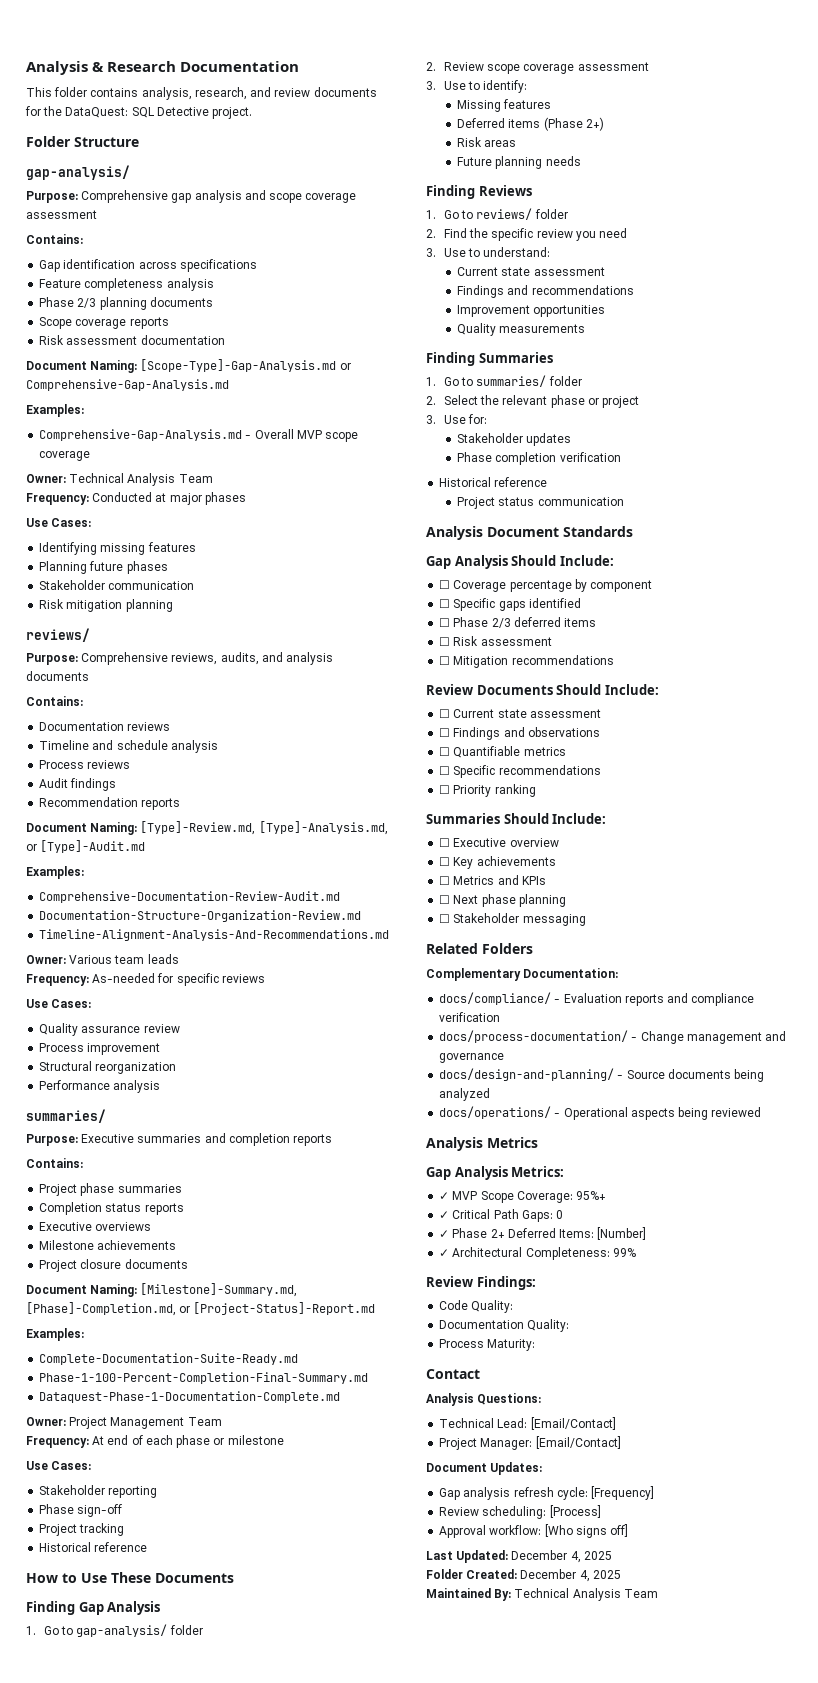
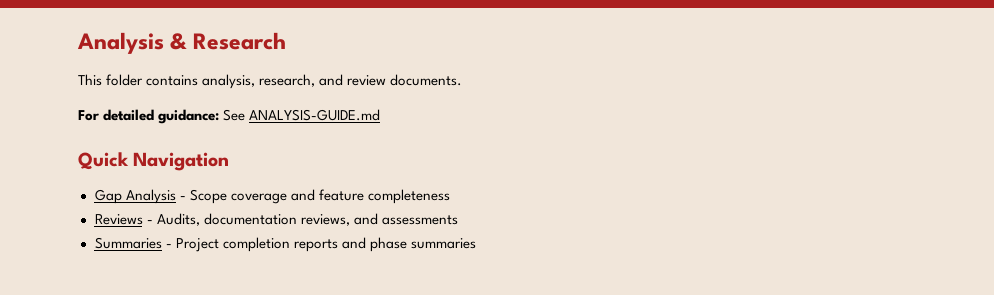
[180,61,300,72] Documentation -> (286, 41) none
[313,87,377,97] [25,106,253,119] [26,136,139,147] [26,165,130,180] [26,190,357,203] [26,210,97,219] [26,234,83,244] [39,259,257,272] [39,278,214,291] [39,297,213,310] [39,317,169,329] [39,335,225,345] [26,359,351,373] [26,379,229,391] [26,404,84,417] [39,429,359,442] [39,451,91,461] [26,473,213,486] [26,492,246,505] [26,518,92,527] [39,542,196,555] [39,561,168,574] [39,580,195,590] [39,599,173,612] [26,628,90,642] [26,652,334,665] [26,671,89,681] [26,696,83,706] [39,722,171,731] [39,740,218,753] [39,760,131,769] [39,778,117,791] [39,797,181,810] [26,821,388,835] [26,840,146,853] [26,866,84,879] [39,891,341,903] [39,910,362,922] [39,929,390,941] [26,954,179,964] [26,973,265,986] [26,999,92,1008] [39,1023,180,1036] [39,1043,161,1055] [39,1061,177,1074] [39,1080,161,1093] [26,1109,106,1123] [26,1133,333,1146] [26,1158,83,1168] [39,1183,182,1196] [39,1202,184,1215] [39,1222,152,1231] [39,1240,177,1250] [39,1259,188,1272] [26,1283,298,1297] [26,1302,376,1316] [26,1328,84,1341] [39,1353,299,1365] [39,1372,369,1384] [39,1391,341,1403] [26,1417,222,1429] [26,1435,284,1448] [26,1461,92,1470] [39,1485,158,1498] [39,1504,123,1517] [39,1523,125,1536] [39,1542,148,1552] [26,1572,234,1583] [26,1601,161,1615] [26,1624,203,1637] [426,62,649,74] [426,80,528,93] [457,99,552,112] [457,117,604,131] [457,137,517,147] [457,156,581,169] [426,185,532,199] [426,208,568,220] [426,228,628,241] [426,247,551,257] [457,267,605,276] [457,285,634,298] [457,305,606,317] [457,323,586,336] [426,352,553,366] [426,375,582,387] [426,395,640,408] [426,414,488,424] [457,433,572,446] [457,452,621,465] [439,477,548,487] [457,497,624,509] [426,526,633,540] [426,555,614,569] [439,579,653,592] [439,598,581,611] [439,617,597,628] [439,636,552,646] [439,655,614,668] [426,684,659,695] [439,709,601,718] [439,727,600,740] [439,746,566,758] [439,765,601,778] [439,784,536,797] [426,813,607,824] [439,838,559,847] [439,856,556,869] [439,875,546,885] [439,894,566,907] [439,913,586,926] [426,943,533,954] [426,968,619,981] [439,992,755,1006] [439,1012,501,1022] [439,1030,787,1044] [439,1053,505,1063] [439,1068,765,1082] [439,1088,491,1101] [439,1106,762,1120] [426,1137,538,1151] [426,1166,565,1180] [439,1191,607,1203] [439,1209,564,1222] [439,1227,647,1240] [439,1247,636,1260] [426,1276,536,1290] [439,1300,514,1313] [439,1319,570,1332] [439,1339,536,1351] [426,1369,480,1379] [426,1393,542,1406] [439,1417,616,1430] [439,1436,621,1450] [426,1462,543,1475] [439,1486,655,1500] [439,1505,601,1519] [439,1524,629,1538] [426,1550,612,1563] [426,1569,621,1582] [426,1588,658,1601] documents for the DataQuest: SQL Detective project. // Folder Structure // gap-analysis/ // Purpose: Comprehensive gap analysis and scope coverage assessment // Contains: // Gap identification across specifications // Feature completeness analysis // Phase 2/3 planning documents // Scope coverage reports // Risk assessment documentation // Document Naming: [Scope-Type]-Gap-Analysis.md or Comprehensive-Gap-Analysis.md // Examples: // Comprehensive-Gap-Analysis.md - Overall MVP scope coverage // Owner: Technical Analysis Team // Frequency: Conducted at major phases // Use Cases: // Identifying missing features // Planning future phases // Stakeholder communication // Risk mitigation planning // reviews/ // Purpose: Comprehensive reviews, audits, and analysis documents // Contains: // Documentation reviews // Timeline and schedule analysis // Process reviews // Audit findings // Recommendation reports // Document Naming: [Type]-Review.md, [Type]-Analysis.md, or [Type]-Audit.md // Examples: // Comprehensive-Documentation-Review-Audit.md // Documentation-Structure-Organization-Review.md // Timeline-Alignment-Analysis-And-Recommendations.md // Owner: Various team leads // Frequency: As-needed for specific reviews // Use Cases: // Quality assurance review // Process improvement // Structural reorganization // Performance analysis // summaries/ // Purpose: Executive summaries and completion reports // Contains: // Project phase summaries // Completion status reports // Executive overviews // Milestone achievements // Project closure documents // Document Naming: [Milestone]-Summary.md, [Phase]-Completion.md, or [Project-Status]-Report.md // Examples: // Complete-Documentation-Suite-Ready.md // Phase-1-100-Percent-Completion-Final-Summary.md // Dataquest-Phase-1-Documentation-Complete.md // Owner: Project Management Team // Frequency: At end of each phase or milestone // Use Cases: // Stakeholder reporting // Phase sign-off // Project tracking // Historical reference // How to Use These Documents // Finding Gap Analysis // 1. Go to gap-analysis/ folder // 2. Review scope coverage assessment // 3. Use to identify: // Missing features // Deferred items (Phase 2+) // Risk areas // Future planning needs // Finding Reviews // 1. Go to reviews/ folder // 2. Find the specific review you need // 3. Use to understand: // Current state assessment // Findings and recommendations // Improvement opportunities // Quality measurements // Finding Summaries // 1. Go to summaries/ folder // 2. Select the relevant phase or project // 3. Use for: // Stakeholder updates // Phase completion verification // Historical reference // Project status communication // Analysis Document Standards // Gap Analysis Should Include: // ☐ Coverage percentage by component // ☐ Specific gaps identified // ☐ Phase 2/3 deferred items // ☐ Risk assessment // ☐ Mitigation recommendations // Review Documents Should Include: // ☐ Current state assessment // ☐ Findings and observations // ☐ Quantifiable metrics // ☐ Specific recommendations // ☐ Priority ranking // Summaries Should Include: // ☐ Executive overview // ☐ Key achievements // ☐ Metrics and KPIs // ☐ Next phase planning // ☐ Stakeholder messaging // Related Folders // Complementary Documentation: // docs/compliance/ - Evaluation reports and compliance verification // docs/process-documentation/ - Change management and governance // docs/design-and-planning/ - Source documents being analyzed // docs/operations/ - Operational aspects being reviewed // Analysis Metrics // Gap Analysis Metrics: // ✓ MVP Scope Coverage: 95%+ // ✓ Critical Path Gaps: 0 // ✓ Phase 2+ Deferred Items: [Number] // ✓ Architectural Completeness: 99% // Review Findings: // Code Quality: // Documentation Quality: // Process Maturity: // Contact // Analysis Questions: // Technical Lead: [Email/Contact] // Project Manager: [Email/Contact] // Document Updates: // Gap analysis refresh cycle: [Frequency] // Review scheduling: [Process] // Approval workflow: [Who signs off] // Last Updated: December 4, 2025 // Folder Created: December 4, 2025 // Maintained By: Technical Analysis Team -> [390,74,463,86] [78,109,381,124] [78,152,230,171] [94,189,450,204] [94,213,458,226] [94,237,476,252] documents. // For detailed guidance: See ANALYSIS-GUIDE.md // Quick Navigation // Gap Analysis - Scope coverage and feature completeness // Reviews - Audits, documentation reviews, and assessments // Summaries - Project completion reports and phase summaries

